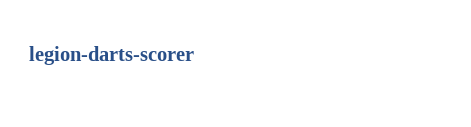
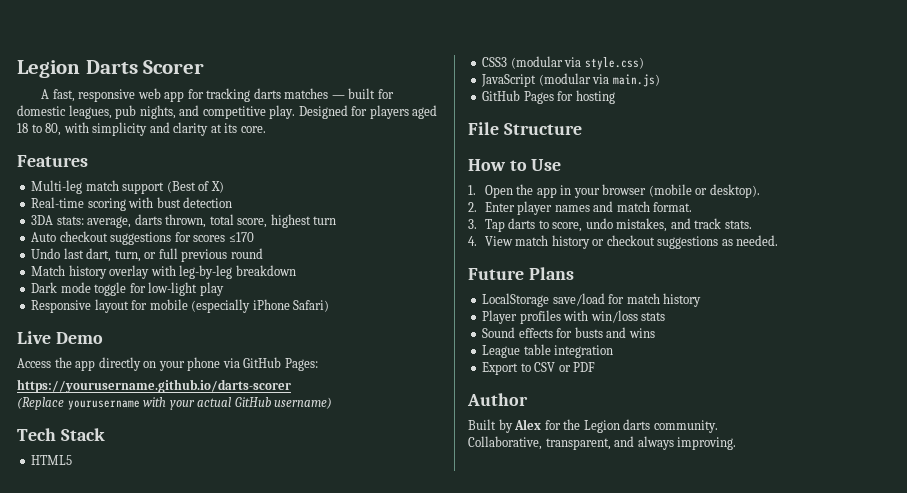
[29,46,194,65] legion-darts-scorer -> [17,60,205,78] [41,88,394,102] [17,105,438,119] [17,122,266,136] [17,155,88,167] [31,180,224,194] [31,197,233,211] [31,214,337,228] [31,231,254,245] [31,248,263,262] [31,265,296,279] [31,282,224,296] [31,299,330,313] [17,331,103,344] [17,357,318,371] [17,379,291,393] [17,397,333,410] [17,428,105,441] [31,455,73,465] [482,56,644,70] [481,73,660,87] [482,90,615,104] [468,122,582,135] [468,159,562,171] [468,184,760,198] [468,201,693,215] [468,218,752,232] [468,235,779,249] [468,267,574,280] [482,293,702,307] [482,310,666,324] [482,327,655,338] [482,344,614,358] [482,362,596,375] [467,393,528,406] [468,419,718,433] [468,436,737,450] Legion Darts Scorer // A fast, responsive web app for tracking darts matches — built for domestic leagues, pub nights, and competitive play. Designed for players aged 18 to 80, with simplicity and clarity at its core. // Features // Multi-leg match support (Best of X) // Real-time scoring with bust detection // 3DA stats: average, darts thrown, total score, highest turn // Auto checkout suggestions for scores ≤170 // Undo last dart, turn, or full previous round // Match history overlay with leg-by-leg breakdown // Dark mode toggle for low-light play // Responsive layout for mobile (especially iPhone Safari) // Live Demo // Access the app directly on your phone via GitHub Pages: // https://yourusername.github.io/darts-scorer // (Replace yourusername with your actual GitHub username) // Tech Stack // HTML5 // CSS3 (modular via style.css) // JavaScript (modular via main.js) // GitHub Pages for hosting // File Structure // How to Use // 1. Open the app in your browser (mobile or desktop). // 2. Enter player names and match format. // 3. Tap darts to score, undo mistakes, and track stats. // 4. View match history or checkout suggestions as needed. // Future Plans // LocalStorage save/load for match history // Player profiles with win/loss stats // Sound effects for busts and wins // League table integration // Export to CSV or PDF // Author // Built by Alex for the Legion darts community. // Collaborative, transparent, and always improving.

